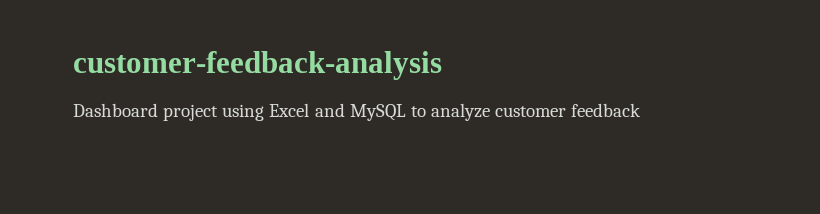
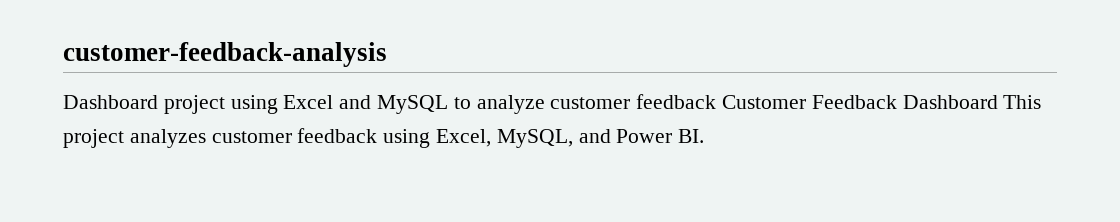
(642, 110) none -> [722,95,1042,109] [63,128,705,148] Customer Feedback Dashboard This project analyzes customer feedback using Excel, MySQL, and Power BI.

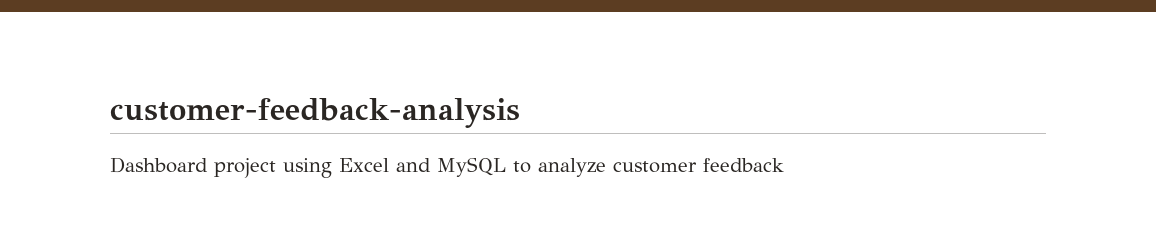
[722,95,1042,109] [63,128,705,148] Customer Feedback Dashboard This project analyzes customer feedback using Excel, MySQL, and Power BI. -> (784, 165) none

